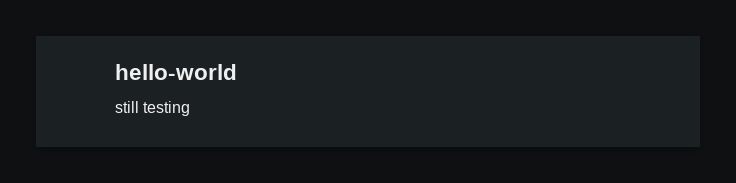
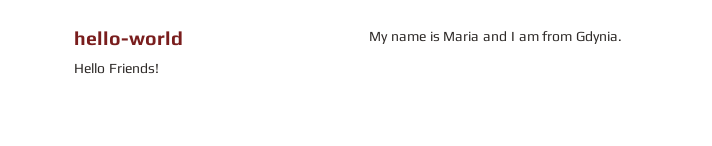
[115,101,191,116] still testing -> [74,63,159,74] [369,31,623,44] Hello Friends! // My name is Maria and I am from Gdynia.

